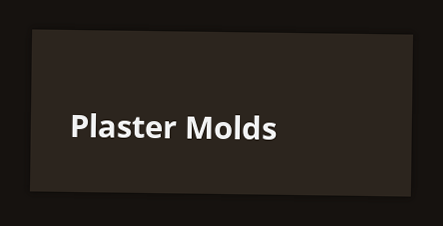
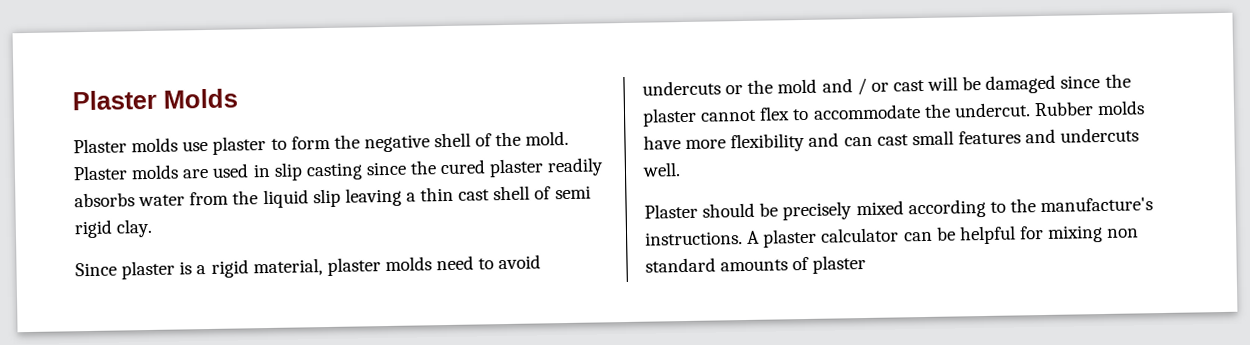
(278, 127) none -> [73,130,570,155] [73,157,605,181] [74,185,591,209] [74,218,154,239] [75,254,542,280] [642,73,1131,96] [642,100,1146,127] [643,127,1140,153] [642,162,681,177] [644,197,1154,221] [645,224,1140,248] [645,254,867,274] // Plaster molds use plaster to form the negative shell of the mold. Plaster molds are used in slip casting since the cured plaster readily absorbs water from the liquid slip leaving a thin cast shell of semi rigid clay. // Since plaster is a rigid material, plaster molds need to avoid undercuts or the mold and / or cast will be damaged since the plaster cannot flex to accommodate the undercut. Rubber molds have more flexibility and can cast small features and undercuts well. // Plaster should be precisely mixed according to the manufacture's instructions. A plaster calculator can be helpful for mixing non standard amounts of plaster

